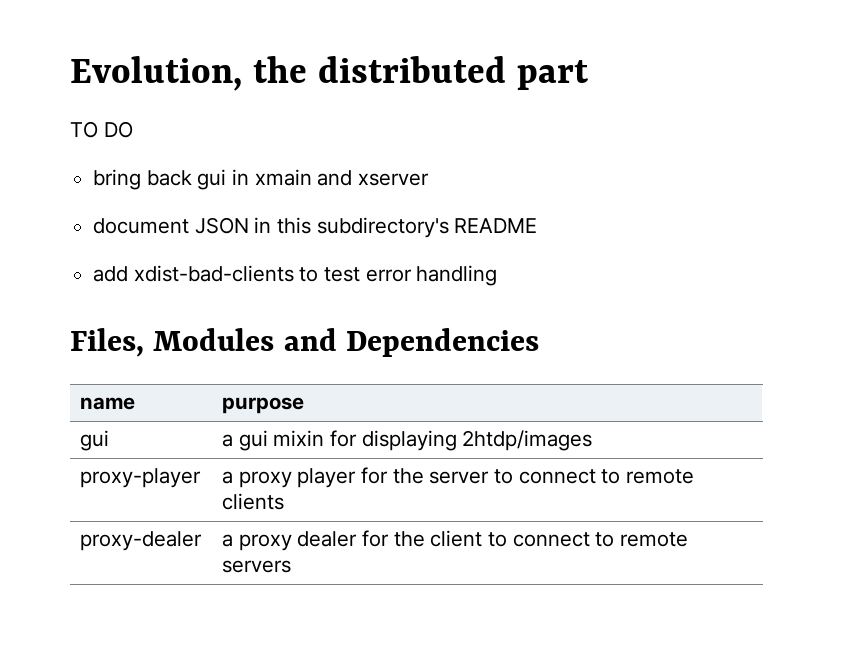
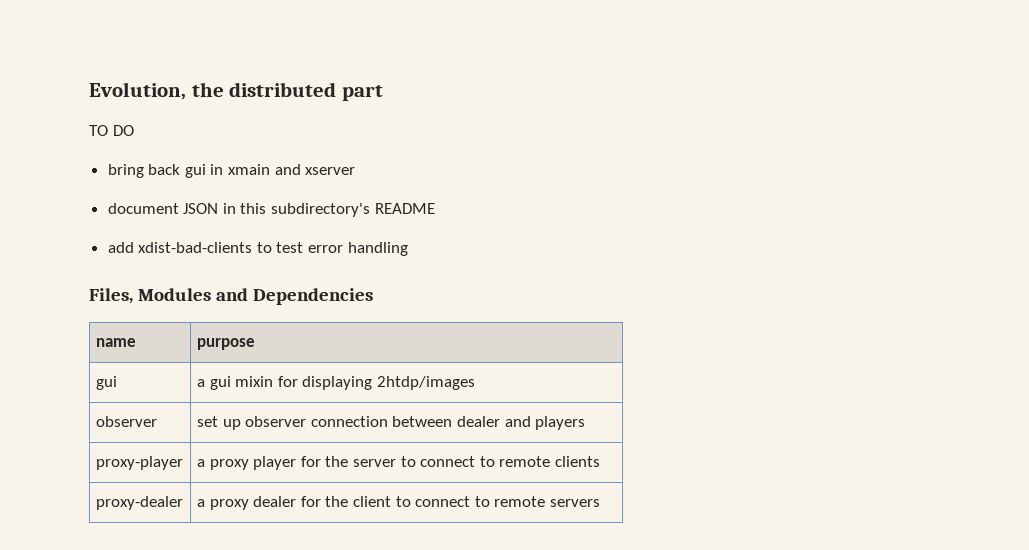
(593, 440) none -> [95,416,157,427] [196,416,586,430] // observer | set up observer connection between dealer and players

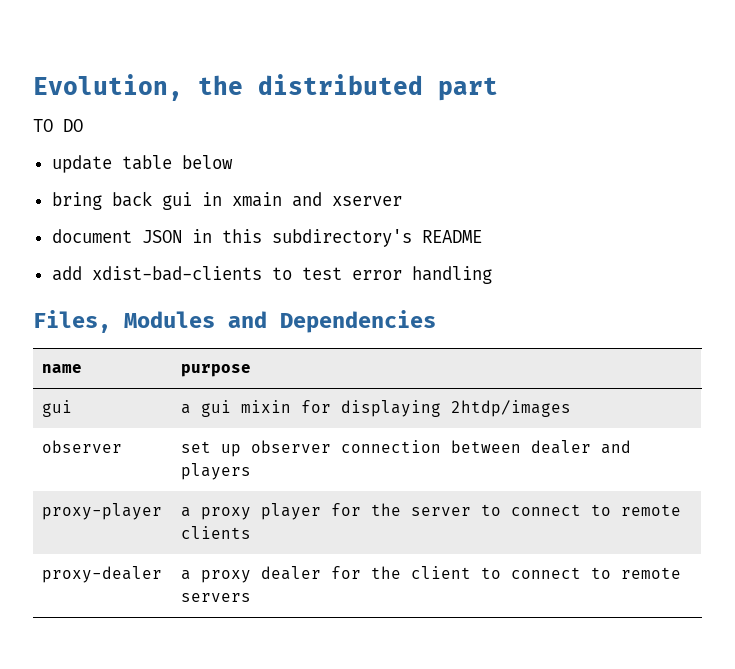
(134, 130) none -> [51,155,233,173] // update table below

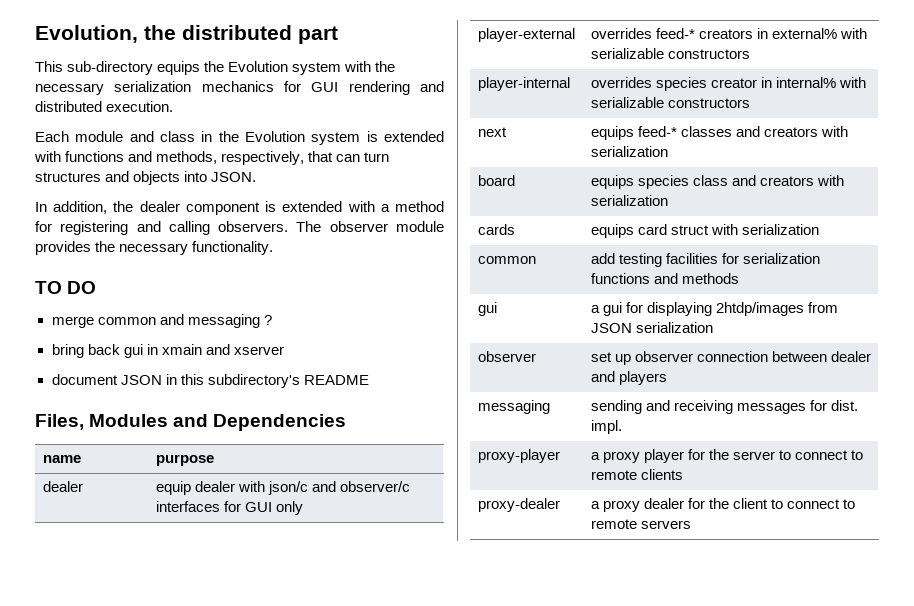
[33,119,83,132] [51,155,233,173] TO DO // update table below -> [35,61,396,75] [35,81,444,95] [35,101,174,112] [35,131,444,145] [34,151,390,165] [35,171,257,185] [35,201,445,215] [35,221,444,235] [35,241,274,255] [35,281,97,294] [51,314,272,328] This sub-directory equips the Evolution system with the necessary serialization mechanics for GUI rendering and distributed execution. // Each module and class in the Evolution system is extended with functions and methods, respectively, that can turn structures and objects into JSON. // In addition, the dealer component is extended with a method for registering and calling observers. The observer module provides the necessary functionality. // TO DO // merge common and messaging ?
[51,266,492,284] // add xdist-bad-clients to test error handling -> (369, 380) none
(252, 370) none -> [42,481,83,492] [155,481,410,495] [155,501,303,515] [477,28,575,42] [590,28,867,39] [590,48,750,59] [477,77,570,91] [590,77,866,91] [590,97,750,108] [477,127,507,137] [590,126,848,140] [590,146,668,157] [477,175,515,186] [590,175,844,189] [590,195,668,206] [477,224,515,235] [590,224,819,238] [477,256,536,264] [590,253,820,267] [590,273,739,284] // dealer | equip dealer with json/c and observer/c interfaces for GUI only // player-external | overrides feed-* creators in external% with serializable constructors // player-internal | overrides species creator in internal% with serializable constructors // next | equips feed-* classes and creators with serialization // board | equips species class and creators with serialization // cards | equips card struct with serialization // common | add testing facilities for serialization functions and methods
[241,400,292,413] mixin -> (622, 309) none
(572, 408) none -> [807,302,838,313] [590,322,713,333] from JSON serialization
(252, 471) none -> [477,400,550,414] [590,400,858,414] [590,420,622,434] // messaging | sending and receiving messages for dist. impl.

